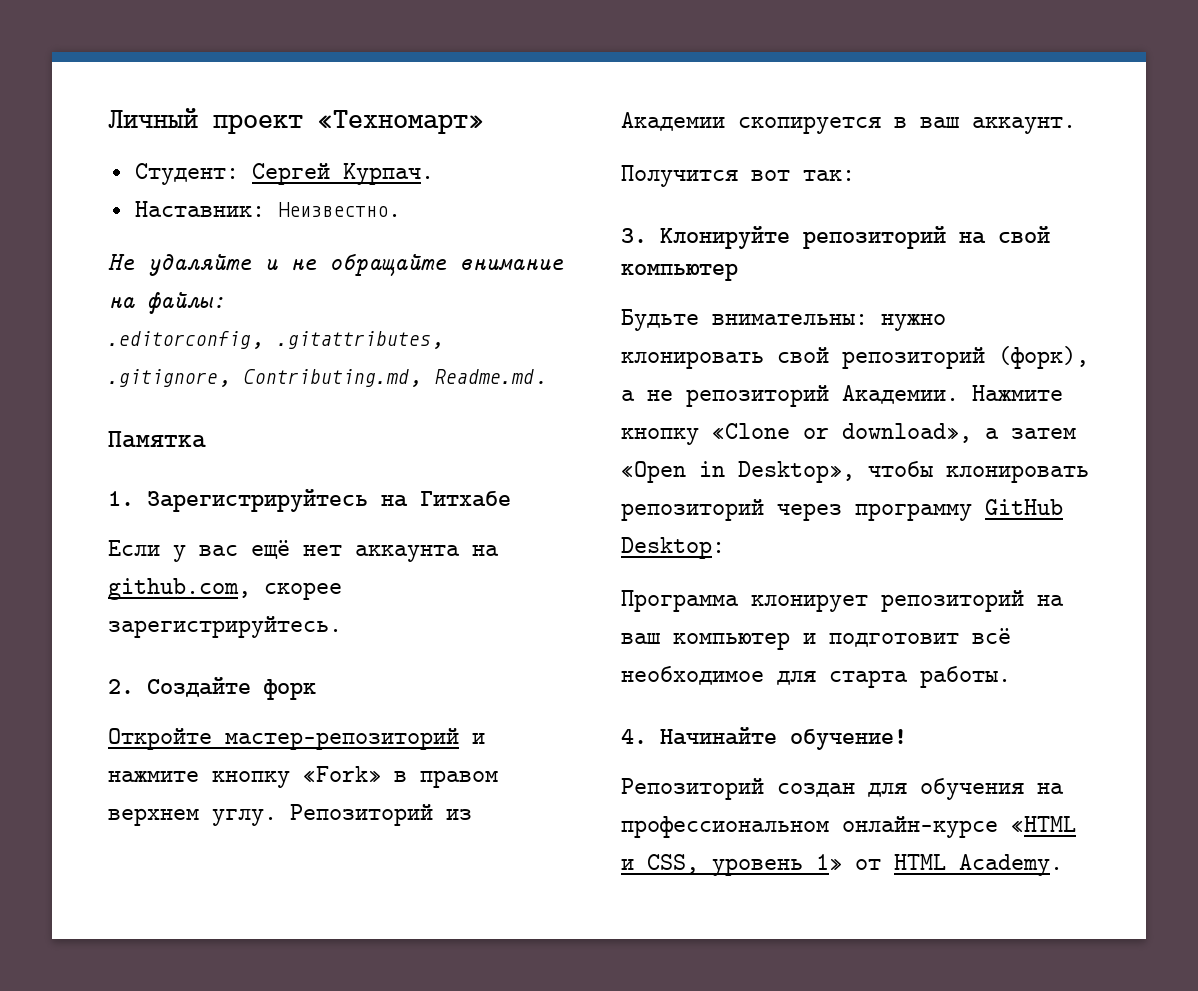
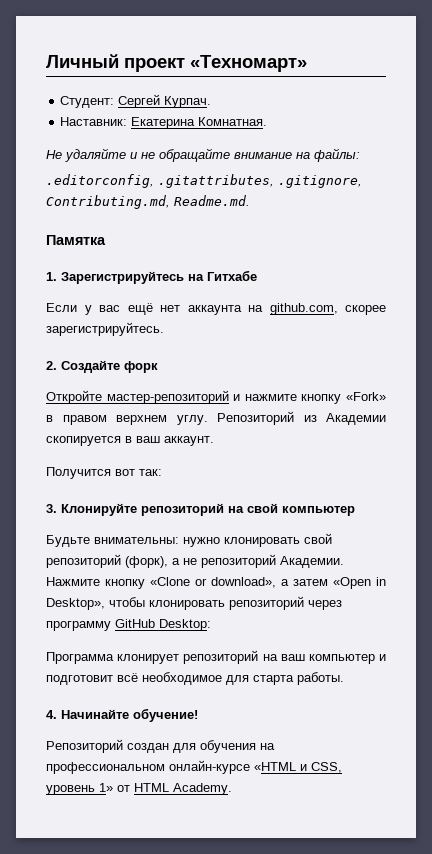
[277,202,401,217] Неизвестно. -> [131,117,268,129] Екатерина Комнатная.

